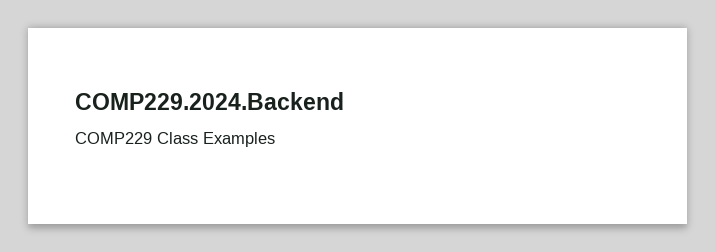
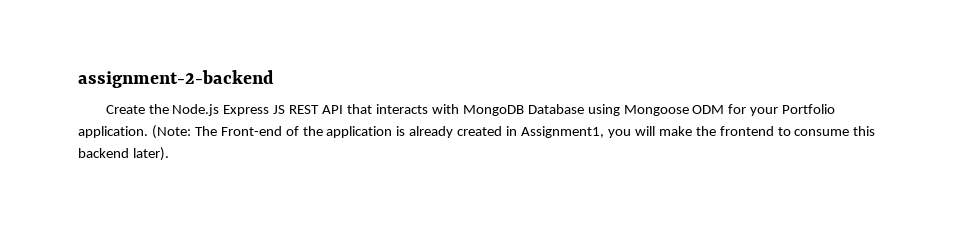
[75,92,344,110] [75,132,275,147] COMP229.2024.Backend // COMP229 Class Examples -> [78,70,274,88] [105,104,836,116] [78,125,876,139] [78,147,169,161] assignment-2-backend // Create the Node.js Express JS REST API that interacts with MongoDB Database using Mongoose ODM for your Portfolio application. (Note: The Front-end of the application is already created in Assignment1, you will make the frontend to consume this backend later).

